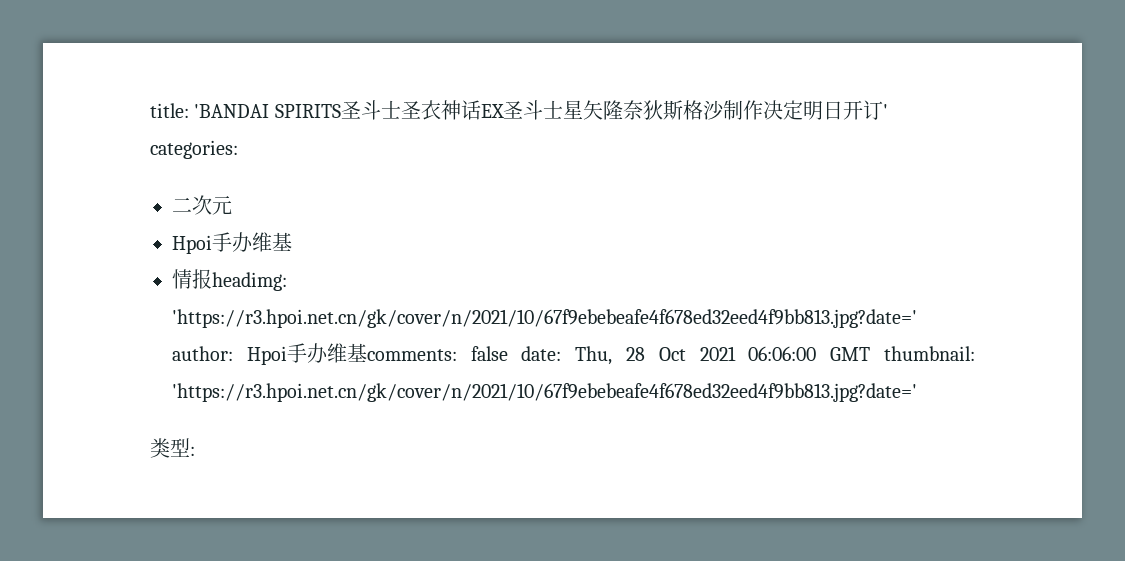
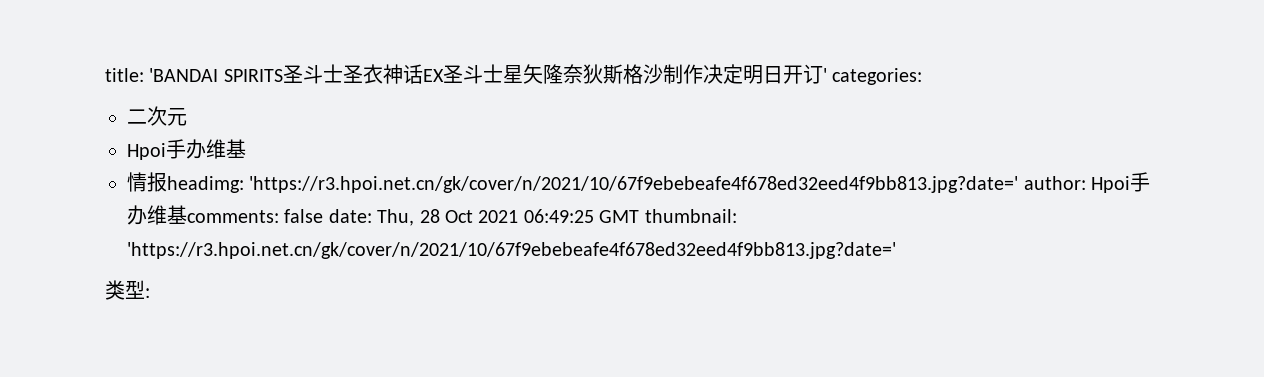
[748,346,817,361] 06:06:00 -> [523,209,594,223] 06:49:25

